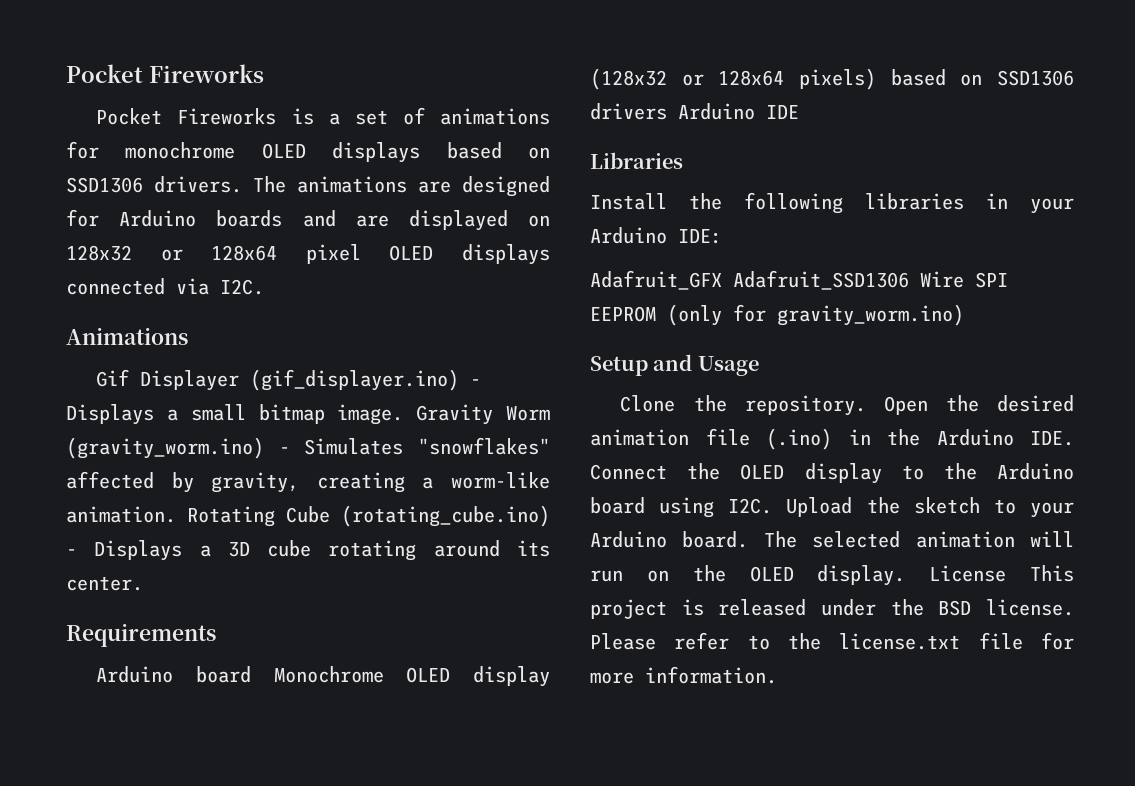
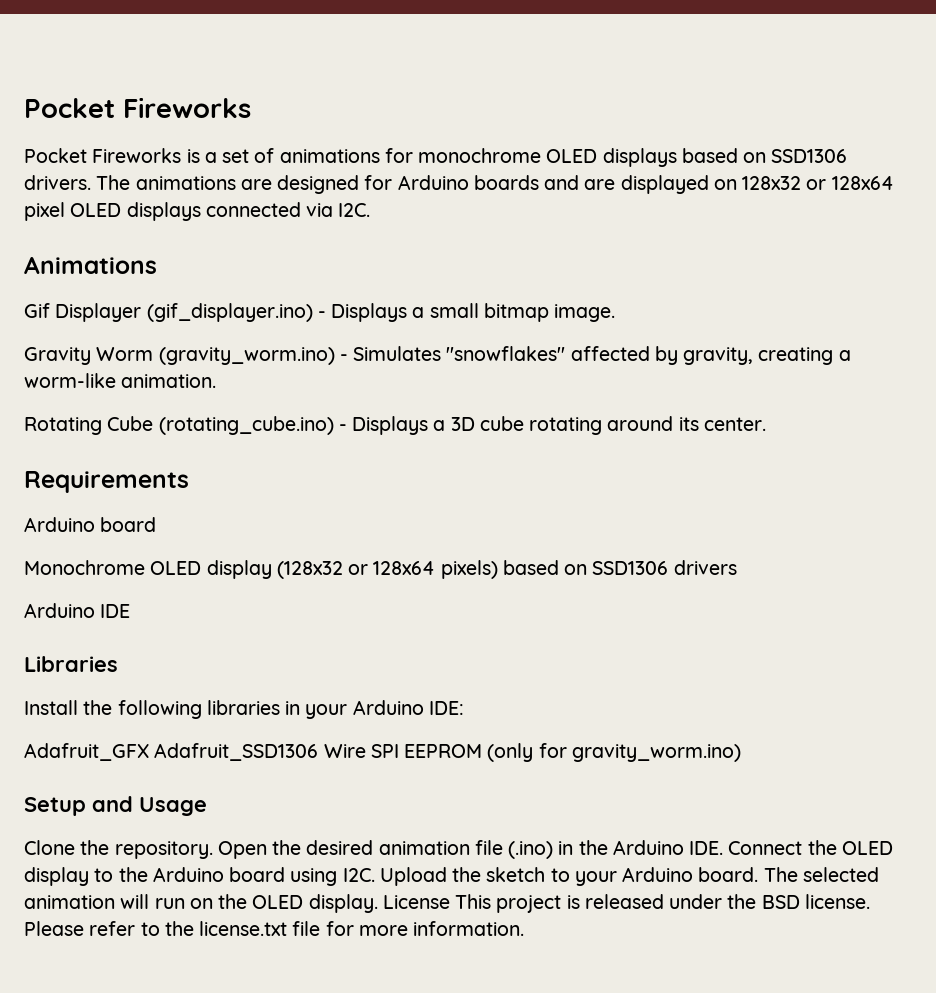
(404, 414) none -> (616, 313) //
(176, 514) none -> (217, 381) //
(252, 674) none -> (157, 524) //
(667, 111) none -> (737, 567) //

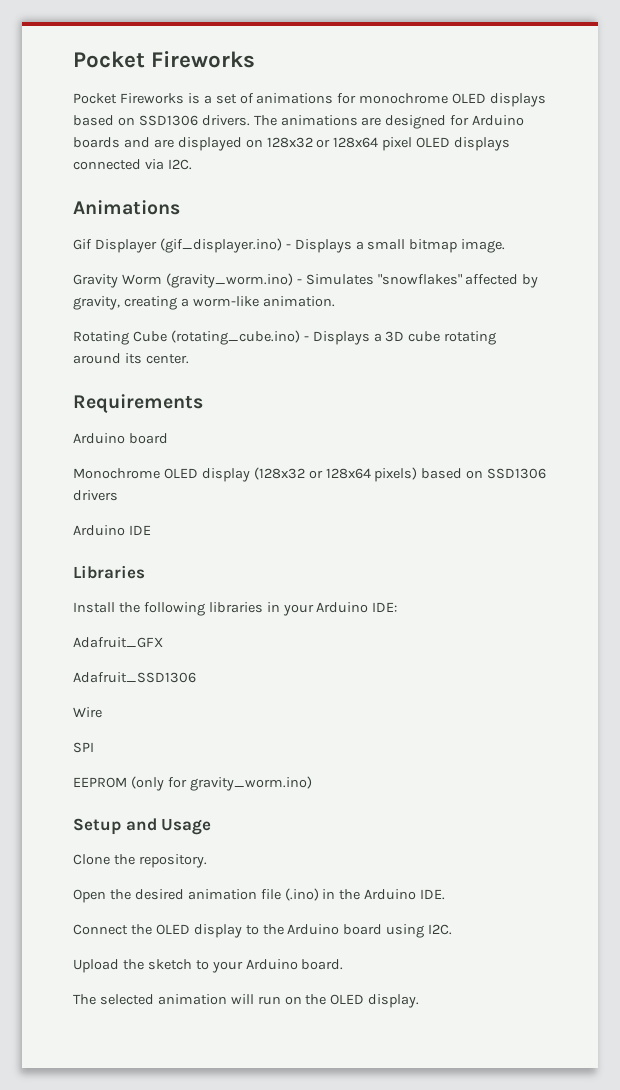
(149, 752) none -> (163, 642) //
(319, 752) none -> (196, 677) //
(366, 751) none -> (102, 712) //
(399, 751) none -> (94, 747) //
(213, 850) none -> (207, 861) //
(724, 848) none -> (446, 894) //
(375, 875) none -> (453, 929) //
(759, 874) none -> (344, 964) //
[382,894,870,913] [24,921,525,936] License This project is released under the BSD license. Please refer to the license.txt file for more information. -> (420, 1001) none

